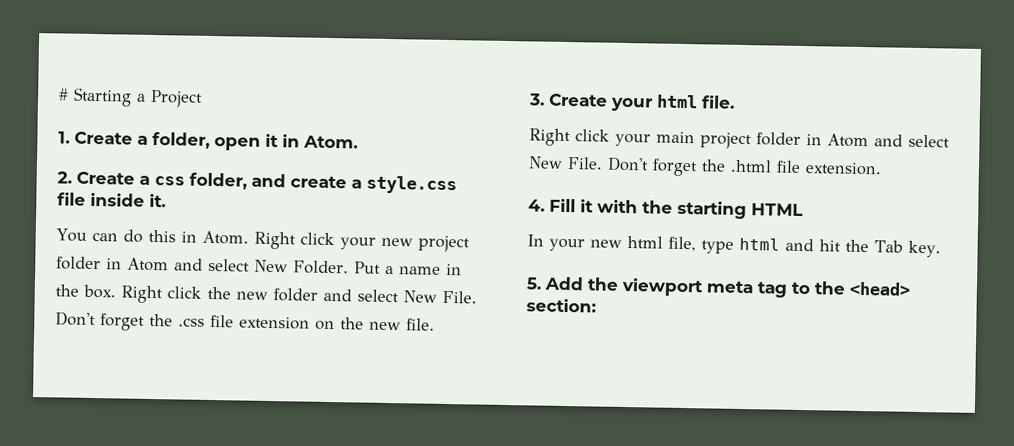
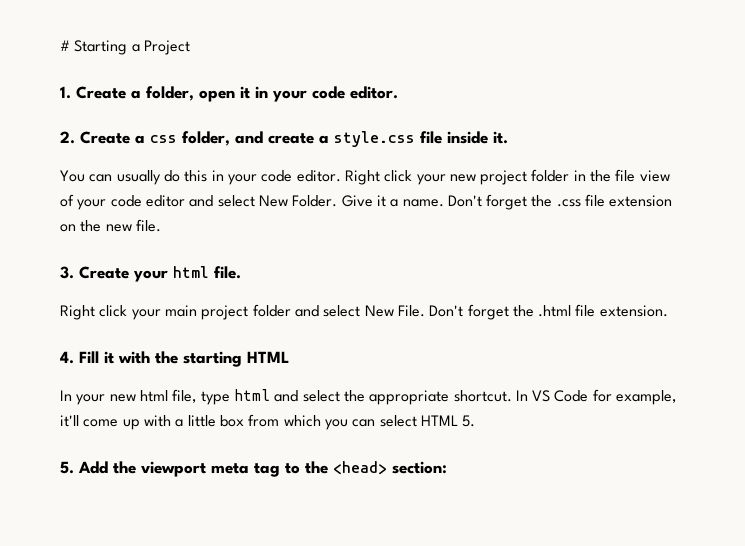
[303,135,358,149] Atom. -> [272,86,398,102] your code editor.
(118, 236) none -> [116,170,161,185] usually
[201,230,249,245] Atom. -> [227,170,341,185] your code editor.
[127,257,462,276] [55,284,477,304] Atom and select New Folder. Put a name in the box. Right click the new folder and select New File. -> [590,169,670,182] [60,194,444,210] the file view of your code editor and select New Folder. Give it a name.
[806,133,869,148] in Atom -> (291, 310) none
[819,239,941,258] hit the Tab key. -> [302,389,677,405] [60,414,476,430] select the appropriate shortcut. In VS Code for example, it'll come up with a little box from which you can select HTML 5.

